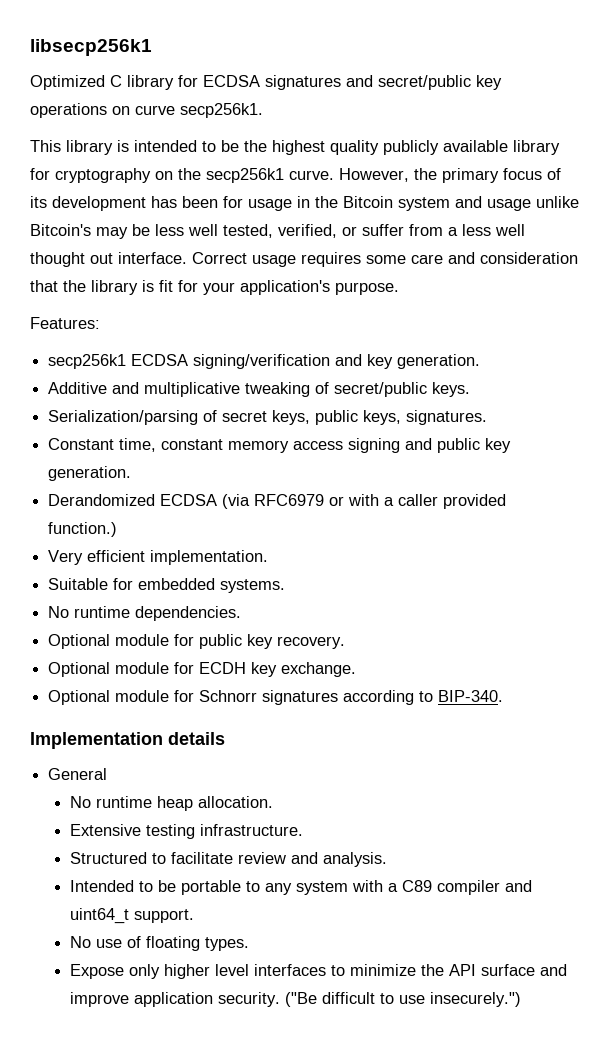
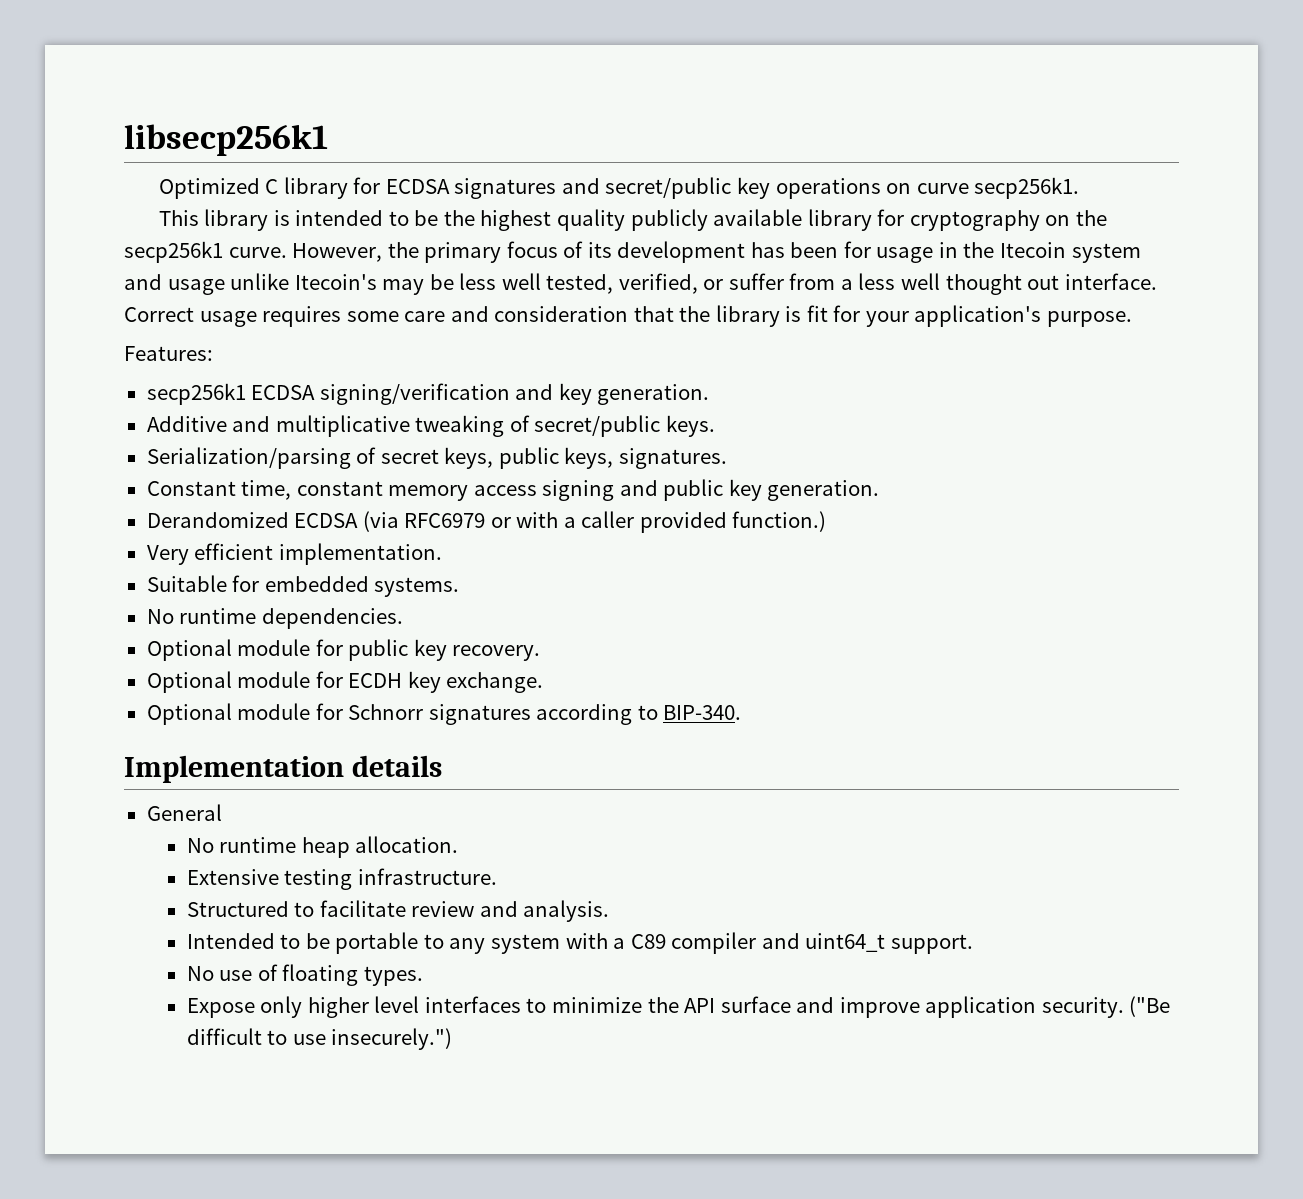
[343,196,393,208] Bitcoin -> [1000,242,1067,258] Itecoin
[30,224,91,236] Bitcoin's -> [294,274,377,290] Itecoin's

